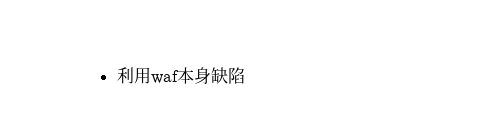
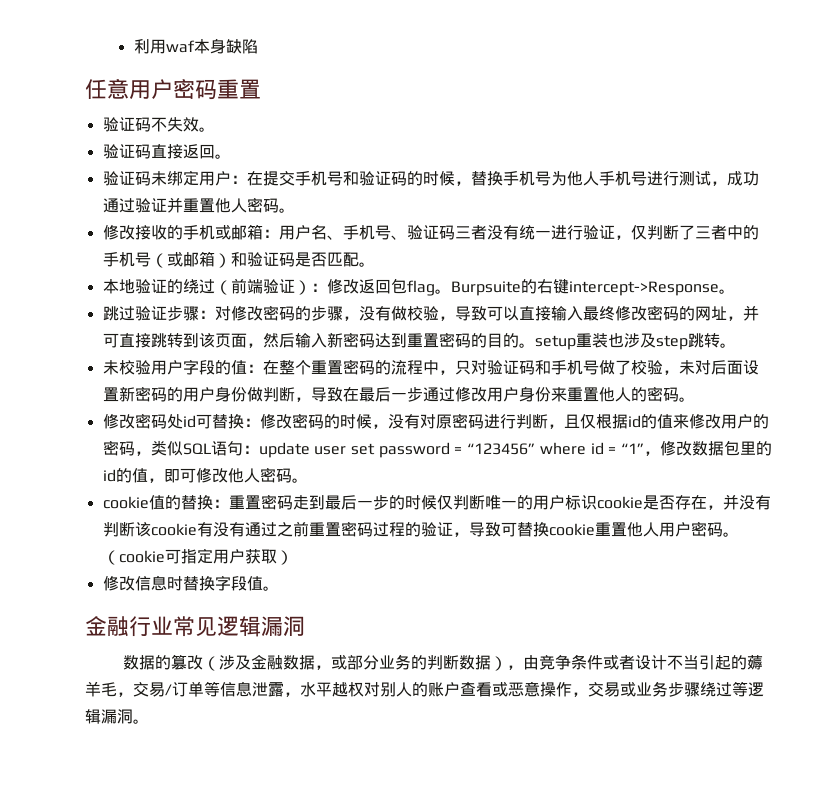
(245, 75) none -> [85,78,261,100] [102,117,215,132] [102,144,231,159] [102,170,759,186] [102,197,295,213] [102,224,759,240] [102,251,375,268] [102,278,735,296] [102,305,759,321] [102,332,736,350] [102,359,759,375] [102,386,695,402] [102,413,769,429] [102,440,772,458] [102,467,308,483] [102,494,771,510] [102,521,739,537] [102,548,293,565] [102,575,279,591] [85,616,305,637] [123,654,764,671] [85,681,764,697] [85,709,149,724] // 任意用户密码重置 // 验证码不失效。 // 验证码直接返回。 // 验证码未绑定用户：在提交手机号和验证码的时候，替换手机号为他人手机号进行测试，成功通过验证并重置他人密码。 // 修改接收的手机或邮箱：用户名、手机号、验证码三者没有统一进行验证，仅判断了三者中的手机号（或邮箱）和验证码是否匹配。 // 本地验证的绕过（前端验证）：修改返回包flag。Burpsuite的右键intercept->Response。 // 跳过验证步骤：对修改密码的步骤，没有做校验，导致可以直接输入最终修改密码的网址，并可直接跳转到该页面，然后输入新密码达到重置密码的目的。setup重装也涉及step跳转。 // 未校验用户字段的值：在整个重置密码的流程中，只对验证码和手机号做了校验，未对后面设置新密码的用户身份做判断，导致在最后一步通过修改用户身份来重置他人的密码。 // 修改密码处id可替换：修改密码的时候，没有对原密码进行判断，且仅根据id的值来修改用户的密码，类似SQL语句：update user set password = “123456” where id = “1”，修改数据包里的id的值，即可修改他人密码。 // cookie值的替换：重置密码走到最后一步的时候仅判断唯一的用户标识cookie是否存在，并没有判断该cookie有没有通过之前重置密码过程的验证，导致可替换cookie重置他人用户密码。（cookie可指定用户获取） // 修改信息时替换字段值。 // 金融行业常见逻辑漏洞 // 数据的篡改（涉及金融数据，或部分业务的判断数据），由竞争条件或者设计不当引起的薅羊毛，交易/订单等信息泄露，水平越权对别人的账户查看或恶意操作，交易或业务步骤绕过等逻辑漏洞。

